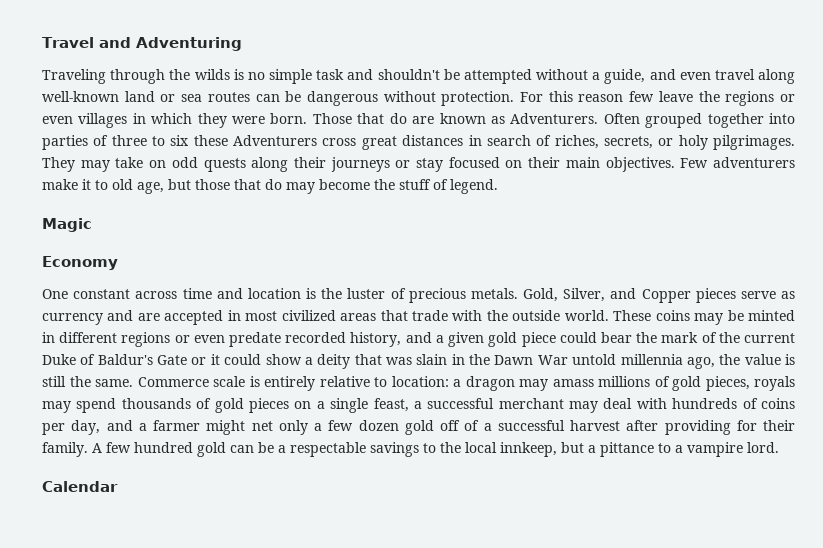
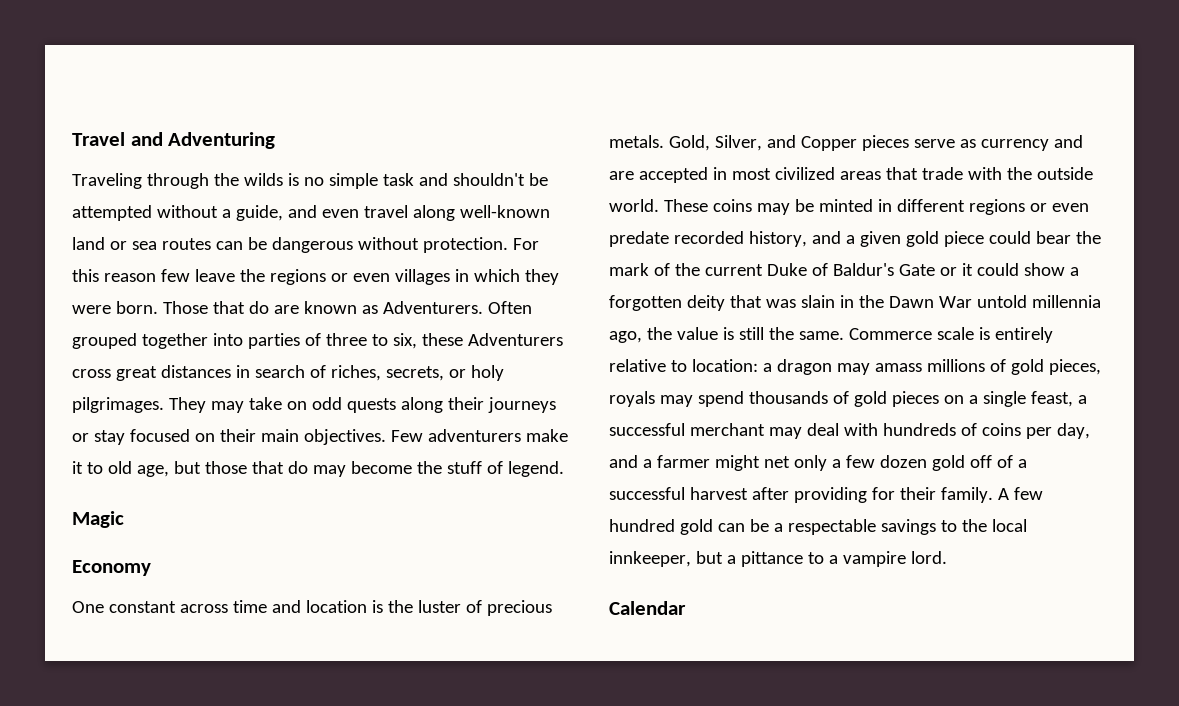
[170,135,190,146] six -> [392,333,417,349] six,
(313, 361) none -> [609,295,682,311] forgotten
[500,442,557,457] innkeep, -> [609,551,691,567] innkeeper,

